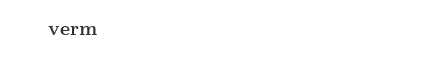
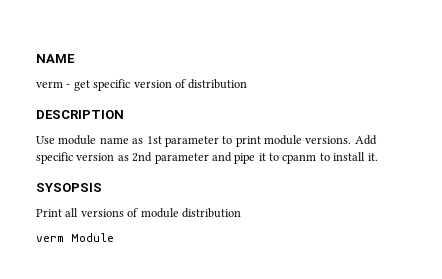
[48,26,97,35] verm -> [36,54,75,63] [36,79,248,91] [36,110,124,119] [36,135,377,147] [36,152,378,164] [36,183,102,192] [36,208,241,218] [36,233,114,242] NAME // verm - get specific version of distribution // DESCRIPTION // Use module name as 1st parameter to print module versions. Add specific version as 2nd parameter and pipe it to cpanm to install it. // SYSOPSIS // Print all versions of module distribution // verm Module

